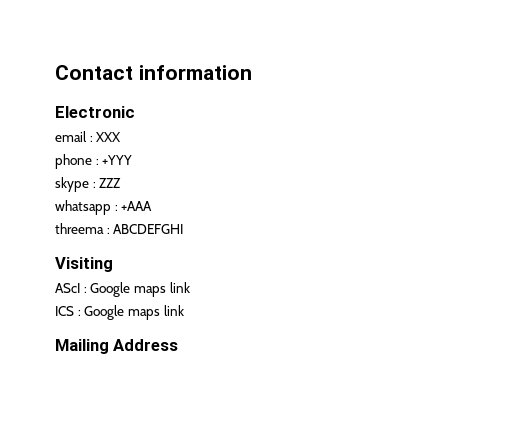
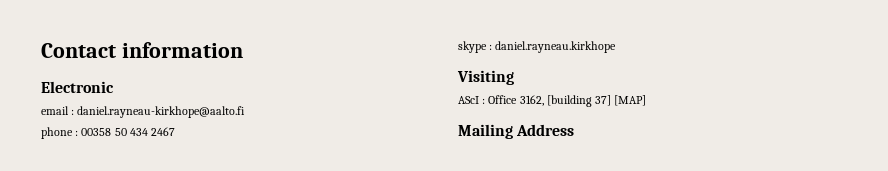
[96,132,122,142] XXX -> [77,106,246,118] daniel.rayneau-kirkhope@aalto.fi
[102,155,133,165] [55,177,122,192] [55,200,153,215] [55,223,184,234] [55,257,113,272] [55,282,190,297] [55,305,184,320] +YYY // skype : ZZZ // whatsapp : +AAA // threema : ABCDEFGHI // Visiting // AScI : Google maps link // ICS : Google maps link -> [81,127,176,136] [458,41,617,53] [457,70,514,85] [458,95,647,107] 00358 50 434 2467 // skype : daniel.rayneau.kirkhope // Visiting // AScI : Office 3162, [building 37] [MAP]

